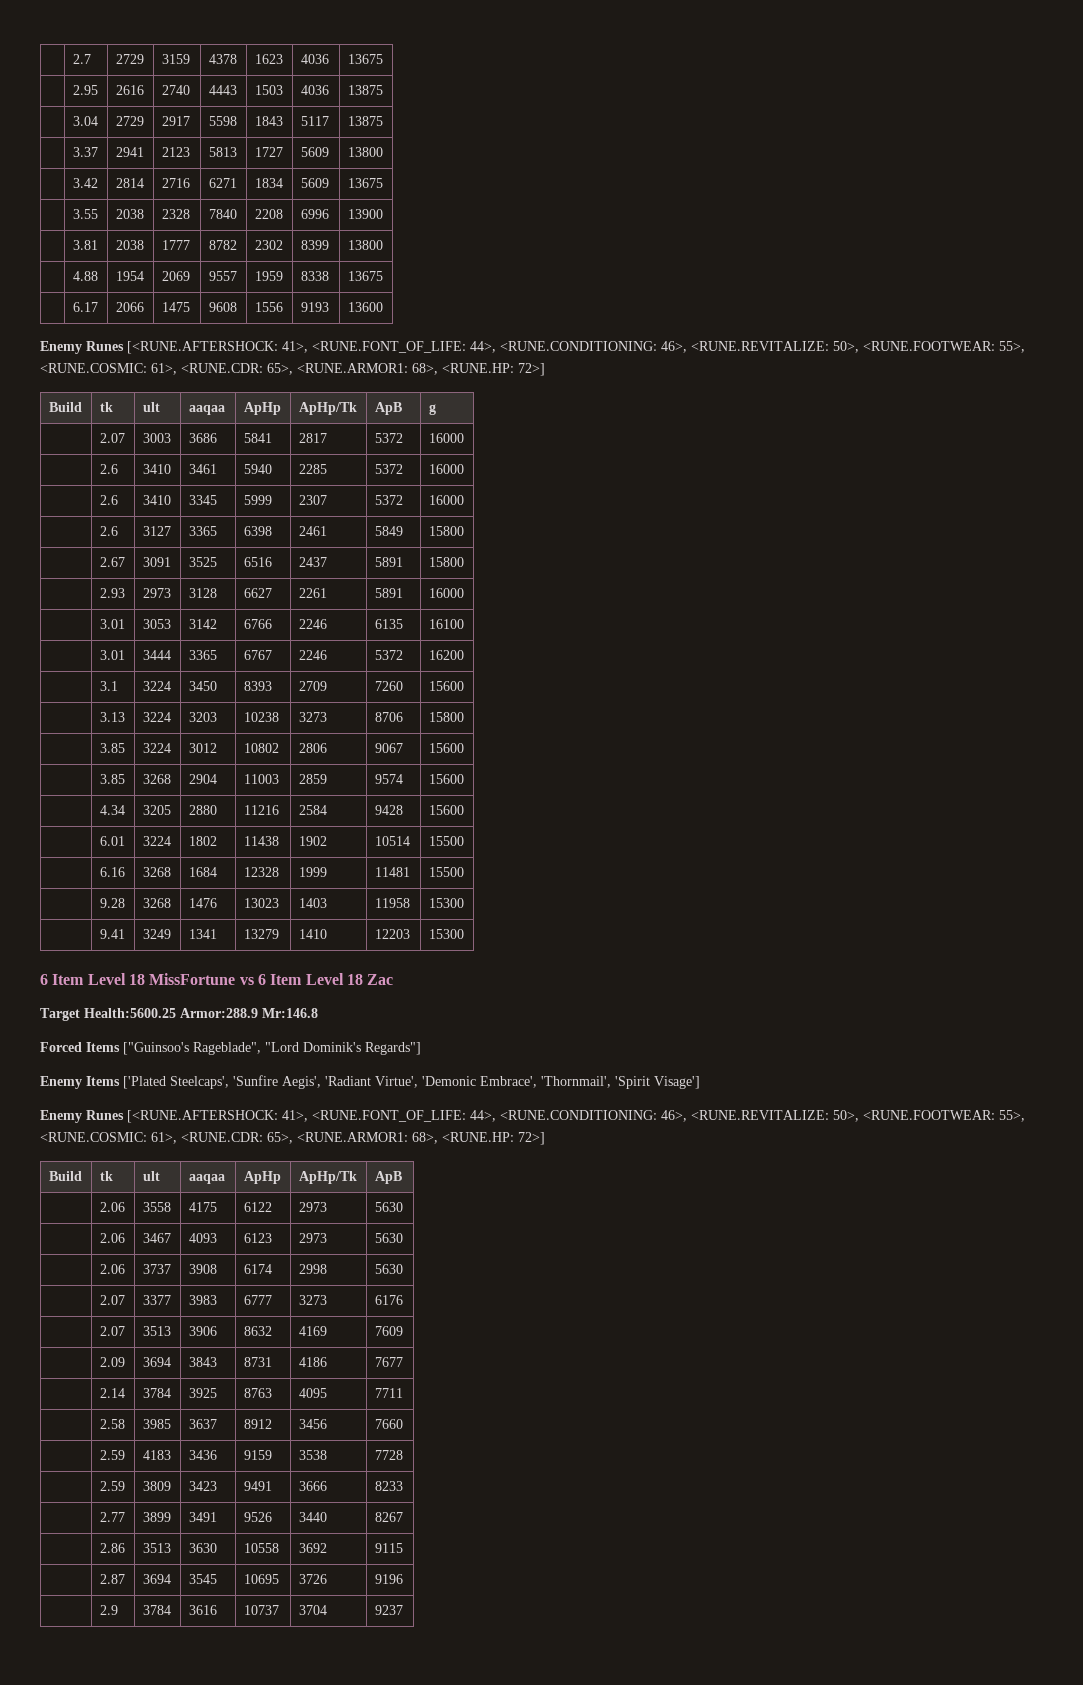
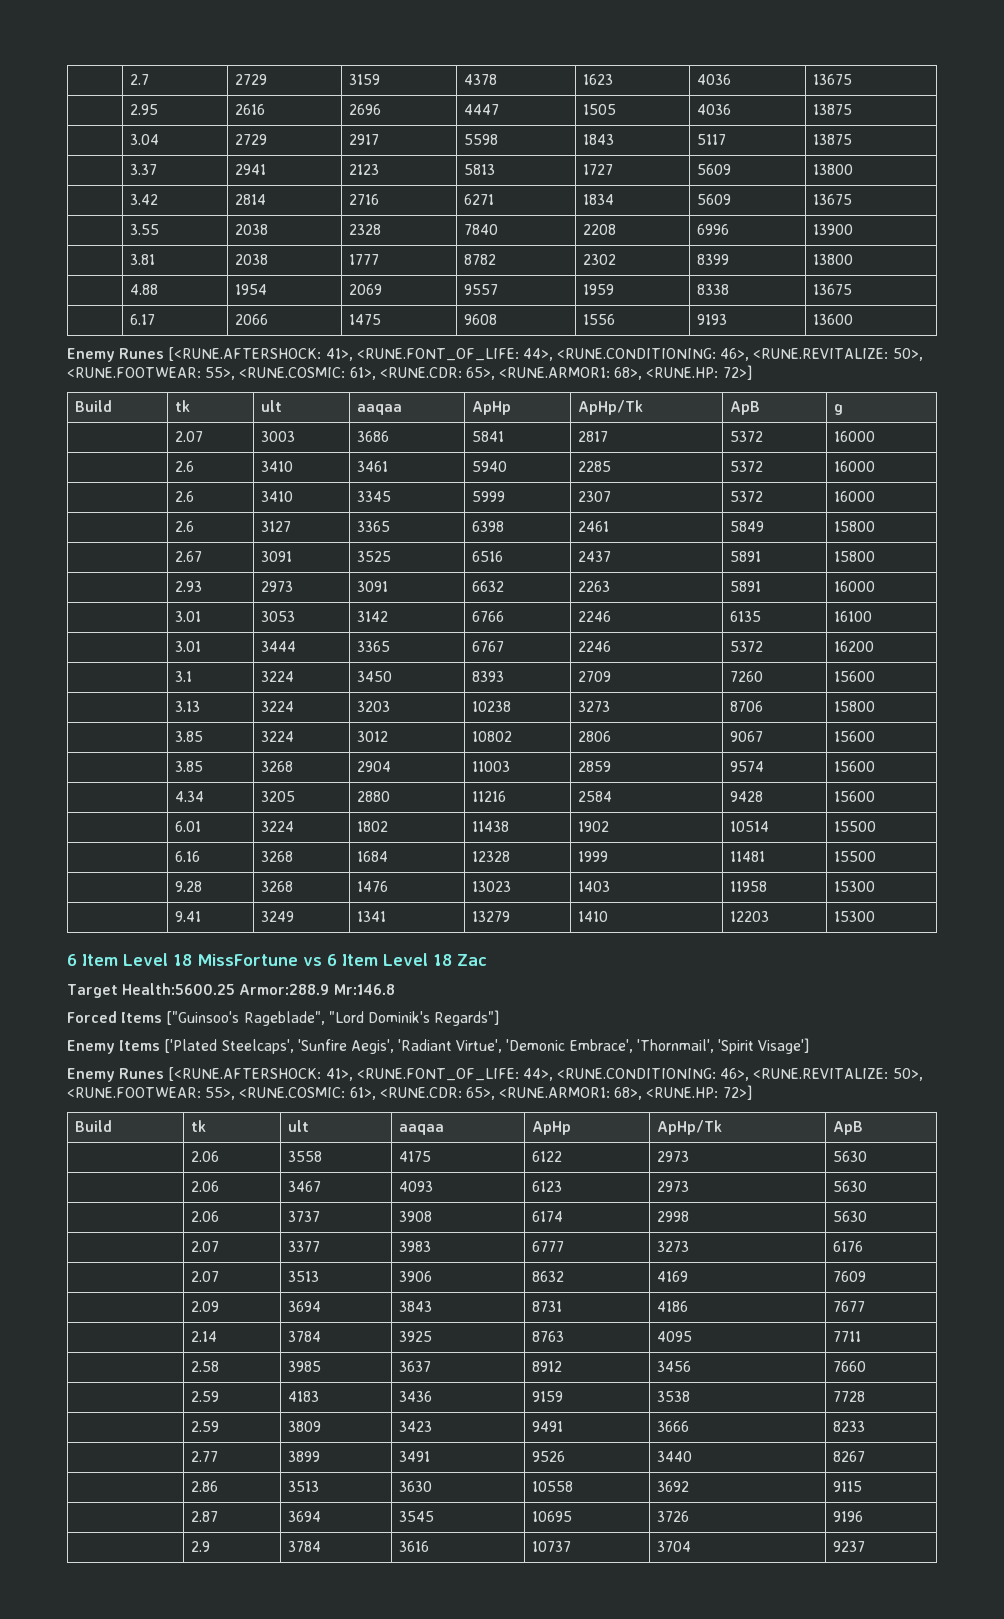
[161,85,190,95] [208,85,237,95] [254,85,283,95] 2740 | 4443 | 1503 -> [349,104,382,115] [464,104,500,115] [583,104,617,115] 2696 | 4447 | 1505
[188,588,217,598] [243,588,272,598] [298,588,327,598] 3128 | 6627 | 2261 -> [357,581,389,592] [472,581,505,592] [578,581,611,592] 3091 | 6632 | 2263

